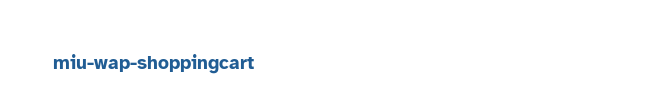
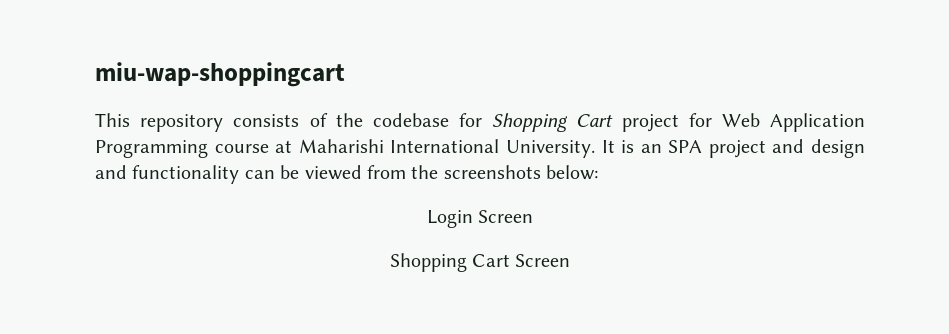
(254, 64) none -> [95,113,865,132] [95,139,866,158] [95,165,599,184] [426,210,534,228] [389,253,571,272] // This repository consists of the codebase for Shopping Cart project for Web Application Programming course at Maharishi International University. It is an SPA project and design and functionality can be viewed from the screenshots below: // Login Screen // Shopping Cart Screen

